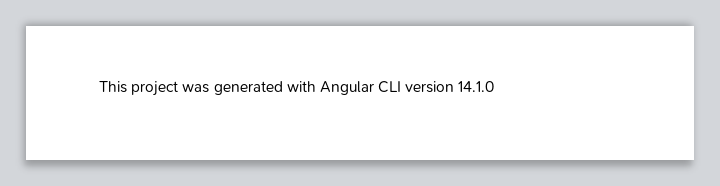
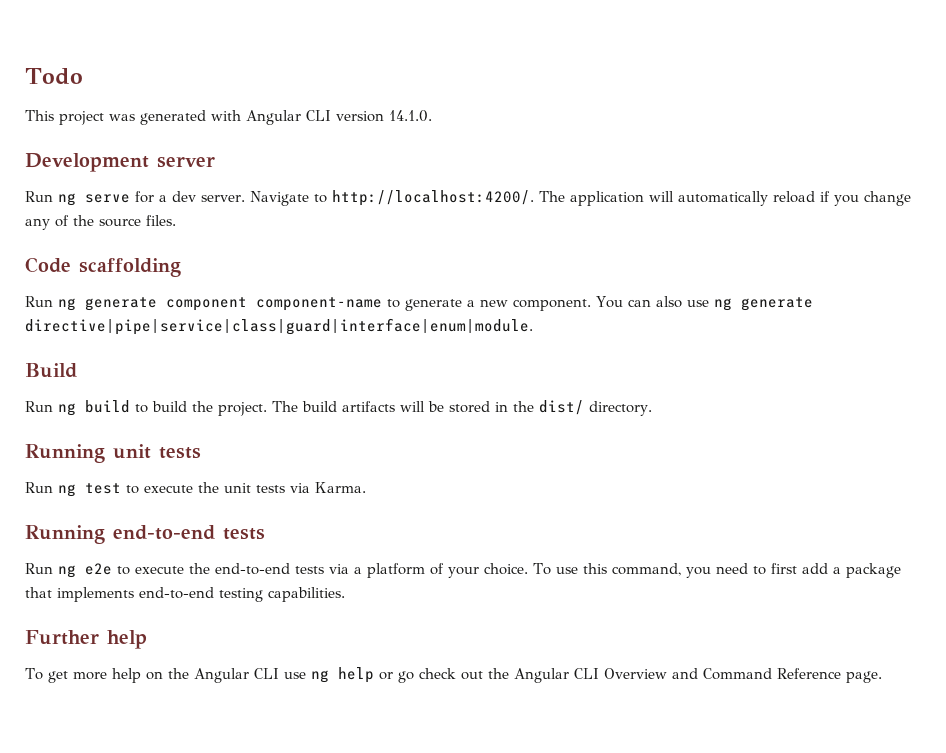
(99, 87) none -> [25,68,83,85] Todo //
[458,81,495,92] 14.1.0 -> [389,110,432,122] [25,153,215,172] [25,190,911,206] [25,215,176,230] [25,257,181,277] [25,296,813,311] [25,318,533,335] [25,363,77,378] [25,400,652,416] [25,444,201,463] [25,482,366,497] [25,525,265,544] [25,563,901,578] [25,587,345,602] [25,630,147,649] [25,667,882,683] 14.1.0. // Development server // Run ng serve for a dev server. Navigate to http://localhost:4200/. The application will automatically reload if you change any of the source files. // Code scaffolding // Run ng generate component component-name to generate a new component. You can also use ng generate directive|pipe|service|class|guard|interface|enum|module. // Build // Run ng build to build the project. The build artifacts will be stored in the dist/ directory. // Running unit tests // Run ng test to execute the unit tests via Karma. // Running end-to-end tests // Run ng e2e to execute the end-to-end tests via a platform of your choice. To use this command, you need to first add a package that implements end-to-end testing capabilities. // Further help // To get more help on the Angular CLI use ng help or go check out the Angular CLI Overview and Command Reference page.

